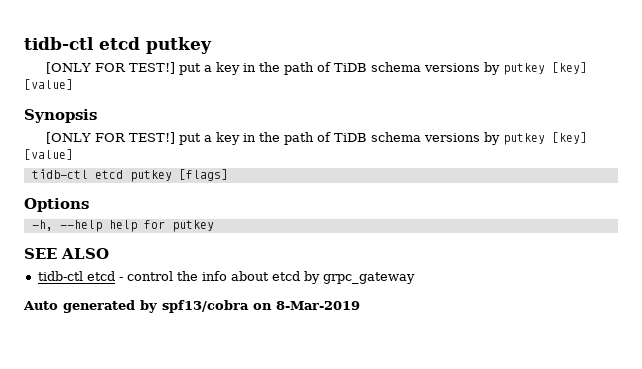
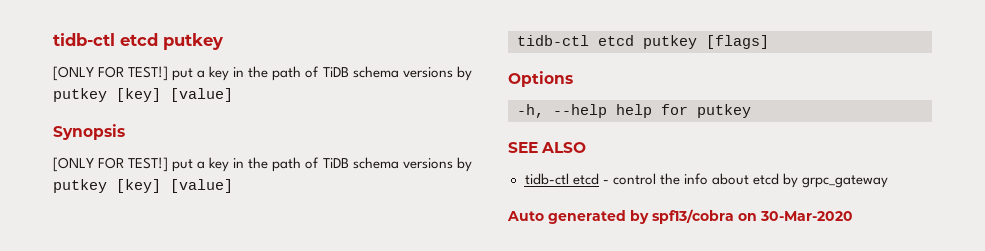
[276,301,360,310] 8-Mar-2019 -> [760,211,853,221] 30-Mar-2020

